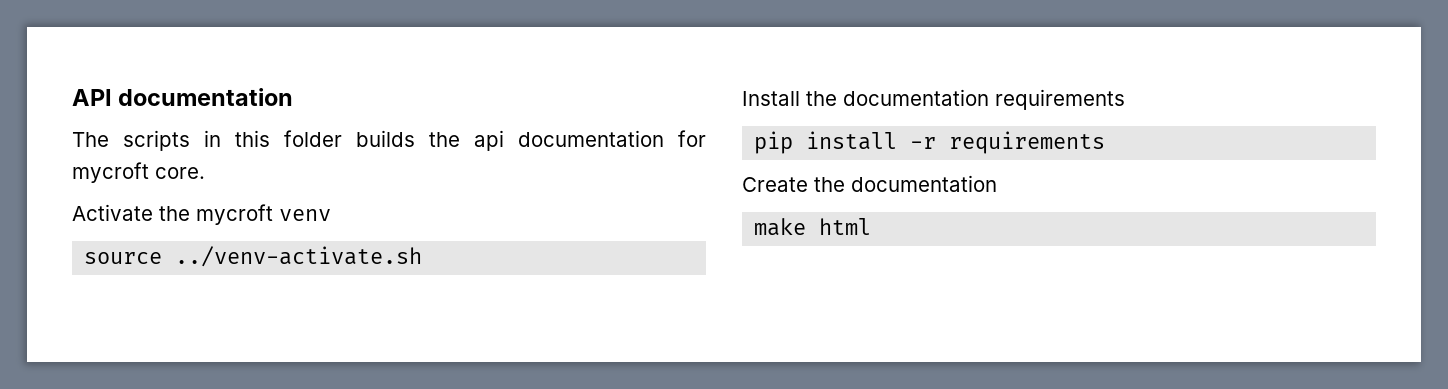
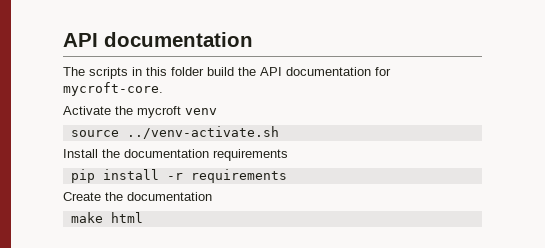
[356,130,706,151] [72,162,205,183] builds the api documentation for mycroft core. -> [207,67,391,76] [63,82,163,96] build the API documentation for mycroft-core.

